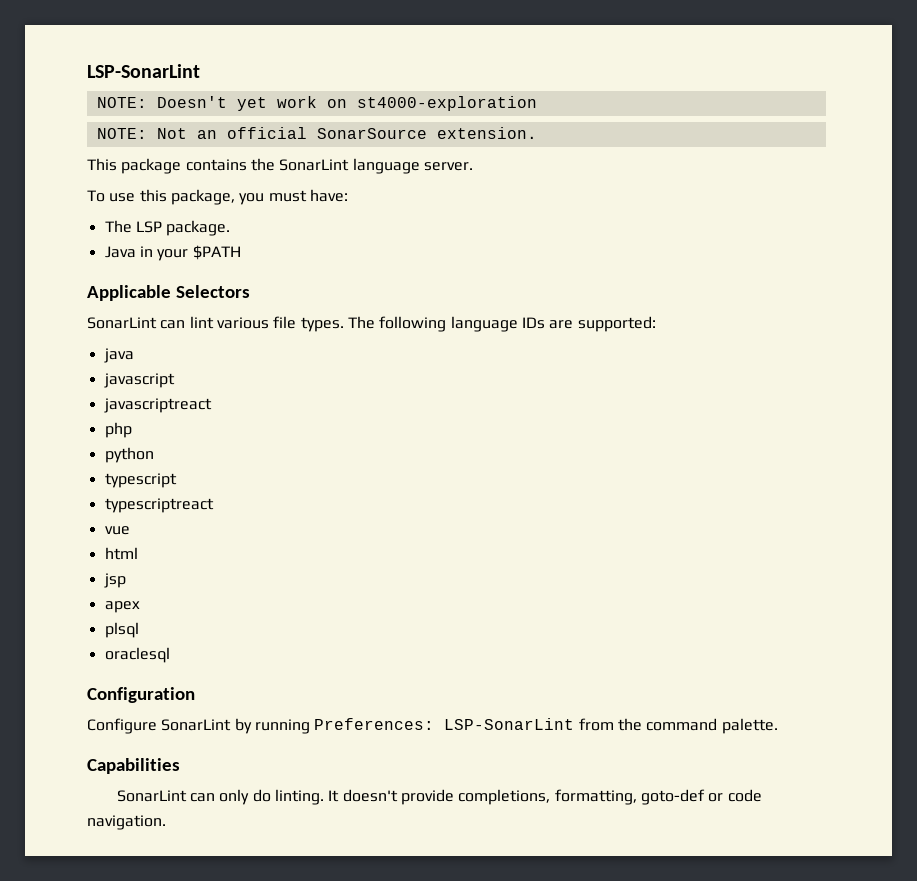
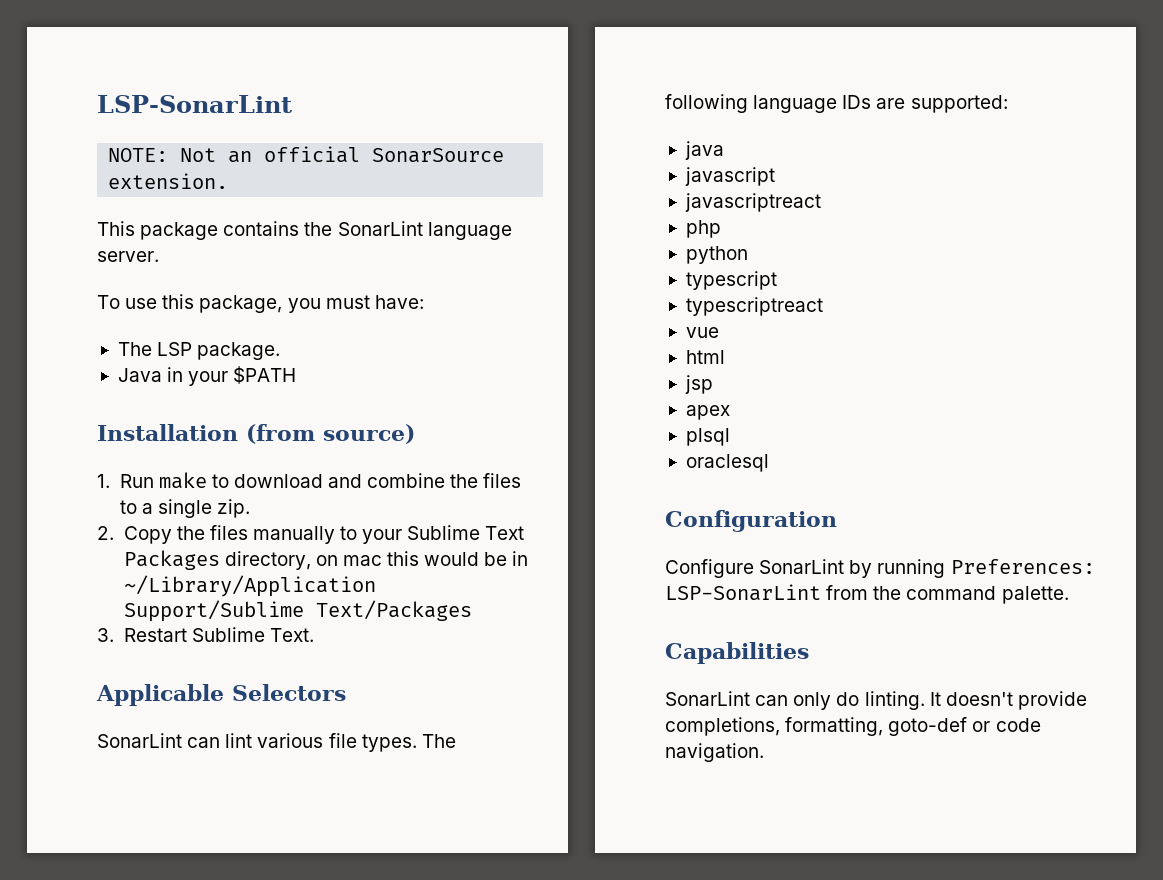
[87,64,200,78] [96,96,537,111] LSP-SonarLint // NOTE: Doesn't yet work on st4000-exploration -> [97,95,292,113] LSP-SonarLint
(241, 252) none -> [97,424,415,444] [97,472,522,489] [119,499,250,518] [97,525,525,544] [123,550,529,570] [123,575,376,597] [123,600,472,622] [97,627,314,642] // Installation (from source) // 1. Run make to download and combine the files to a single zip. // 2. Copy the files manually to your Sublime Text Packages directory, on mac this would be in ~/Library/Application Support/Sublime Text/Packages // 3. Restart Sublime Text.

